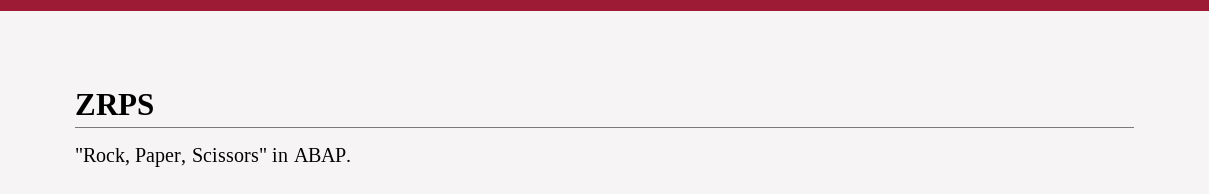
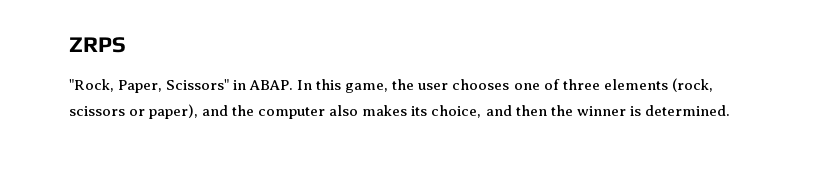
(351, 155) none -> [297,78,713,93] [69,104,730,119] In this game, the user chooses one of three elements (rock, scissors or paper), and the computer also makes its choice, and then the winner is determined.

